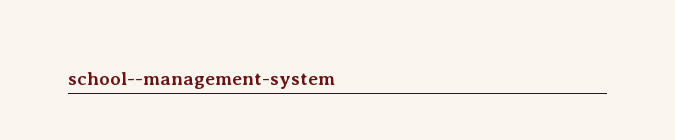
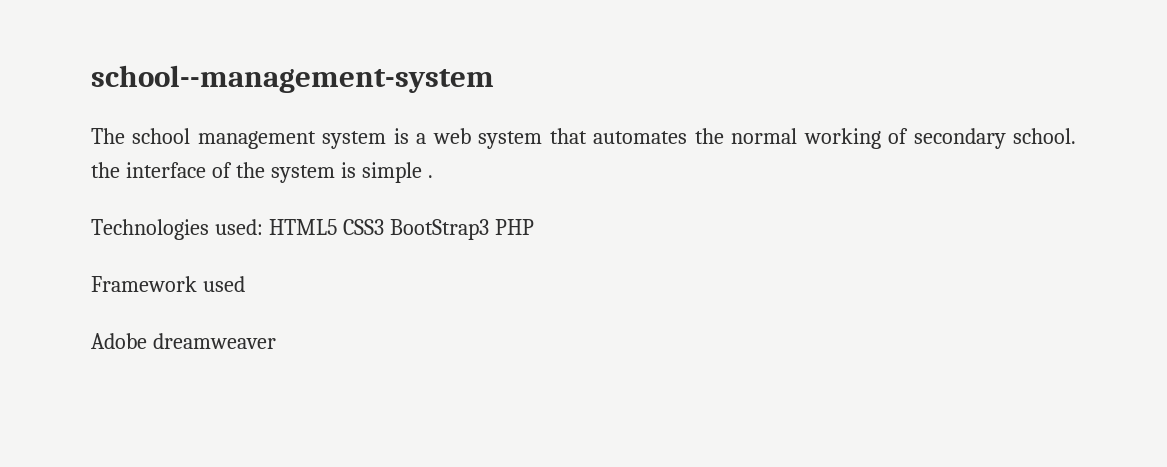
(335, 80) none -> [91,128,1076,149] [91,162,433,183] [91,219,534,240] [91,276,245,292] [91,333,276,349] // The school management system is a web system that automates the normal working of secondary school. the interface of the system is simple . // Technologies used: HTML5 CSS3 BootStrap3 PHP // Framework used // Adobe dreamweaver

